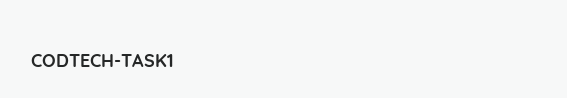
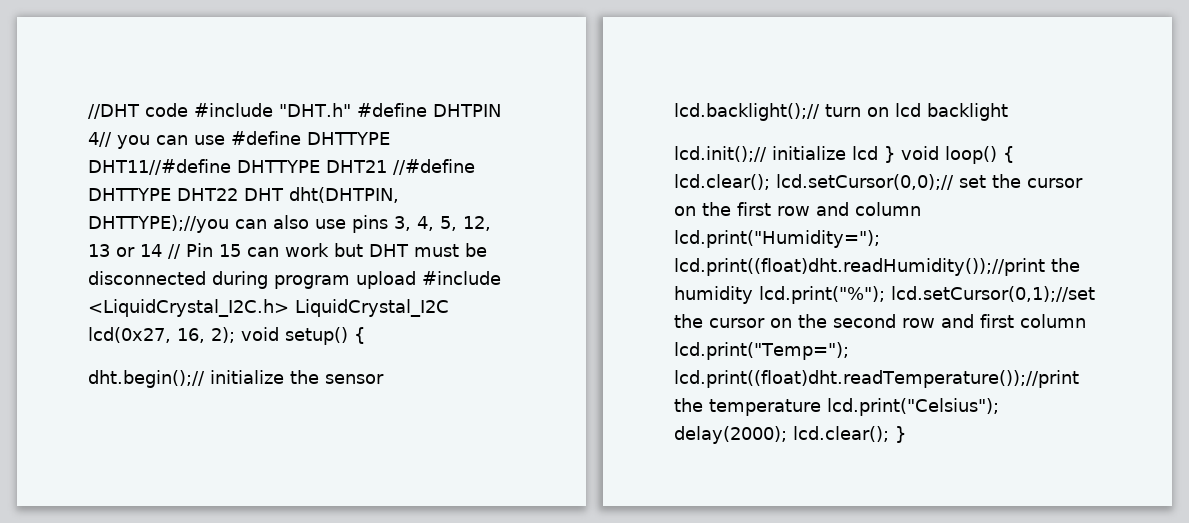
[31,53,174,67] CODTECH-TASK1 -> [88,103,501,119] [88,131,390,149] [88,159,475,175] [88,187,399,203] [88,215,491,233] [88,243,487,259] [88,271,501,289] [88,299,449,317] [88,327,365,345] [88,370,384,388] [674,103,1008,121] [674,146,1014,164] [674,174,1083,190] [674,202,921,216] [674,230,880,248] [674,258,1080,276] [674,286,1095,304] [674,314,1086,328] [674,342,849,360] [674,370,1079,388] [674,398,999,416] [674,426,906,444] //DHT code #include "DHT.h" #define DHTPIN 4// you can use #define DHTTYPE DHT11//#define DHTTYPE DHT21 //#define DHTTYPE DHT22 DHT dht(DHTPIN, DHTTYPE);//you can also use pins 3, 4, 5, 12, 13 or 14 // Pin 15 can work but DHT must be disconnected during program upload #include <LiquidCrystal_I2C.h> LiquidCrystal_I2C lcd(0x27, 16, 2); void setup() { // dht.begin();// initialize the sensor lcd.backlight();// turn on lcd backlight // lcd.init();// initialize lcd } void loop() { lcd.clear(); lcd.setCursor(0,0);// set the cursor on the first row and column lcd.print("Humidity="); lcd.print((float)dht.readHumidity());//print the humidity lcd.print("%"); lcd.setCursor(0,1);//set the cursor on the second row and first column lcd.print("Temp="); lcd.print((float)dht.readTemperature());//print the temperature lcd.print("Celsius"); delay(2000); lcd.clear(); }

